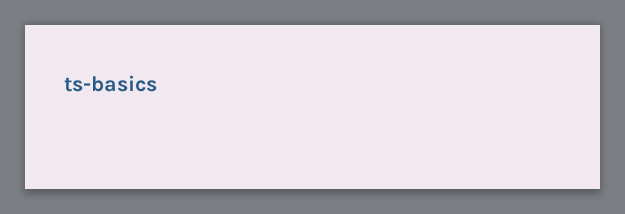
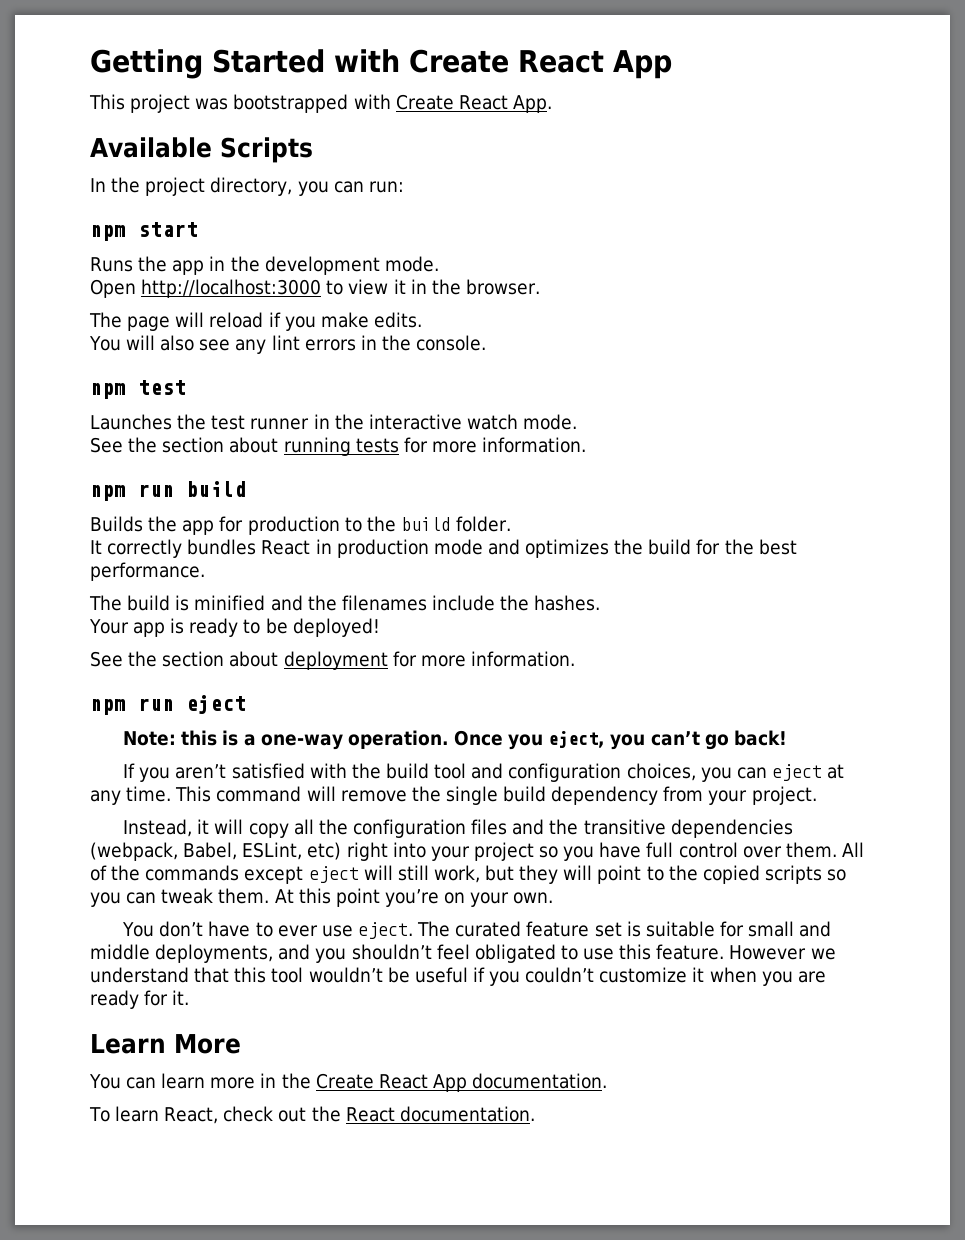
[64,75,157,92] ts-basics -> [90,49,672,79] [89,94,552,113] [90,137,313,163] [90,177,404,196] [90,222,198,241] [90,256,439,275] [90,279,540,298] [89,312,422,331] [89,335,487,354] [90,380,186,399] [90,414,578,430] [90,437,587,456] [90,481,246,501] [90,516,512,535] [90,539,797,558] [90,562,205,581] [89,595,601,611] [89,618,380,637] [90,651,575,670] [90,695,246,715] [123,730,787,750] [123,763,845,782] [90,786,817,805] [123,819,793,838] [90,842,864,861] [90,865,847,884] [90,888,554,907] [122,921,832,939] [90,944,836,963] [90,967,826,986] [90,990,190,1009] [90,1034,241,1054] [89,1073,608,1092] [89,1106,535,1124] Getting Started with Create React App // This project was bootstrapped with Create React App. // Available Scripts // In the project directory, you can run: // npm start // Runs the app in the development mode. // Open http://localhost:3000 to view it in the browser. // The page will reload if you make edits. // You will also see any lint errors in the console. // npm test // Launches the test runner in the interactive watch mode. // See the section about running tests for more information. // npm run build // Builds the app for production to the build folder. // It correctly bundles React in production mode and optimizes the build for the best performance. // The build is minified and the filenames include the hashes. // Your app is ready to be deployed! // See the section about deployment for more information. // npm run eject // Note: this is a one-way operation. Once you eject, you can’t go back! // If you aren’t satisfied with the build tool and configuration choices, you can eject at any time. This command will remove the single build dependency from your project. // Instead, it will copy all the configuration files and the transitive dependencies (webpack, Babel, ESLint, etc) right into your project so you have full control over them. All of the commands except eject will still work, but they will point to the copied scripts so you can tweak them. At this point you’re on your own. // You don’t have to ever use eject. The curated feature set is suitable for small and middle deployments, and you shouldn’t feel obligated to use this feature. However we understand that this tool wouldn’t be useful if you couldn’t customize it when you are ready for it. // Learn More // You can learn more in the Create React App documentation. // To learn React, check out the React documentation.

